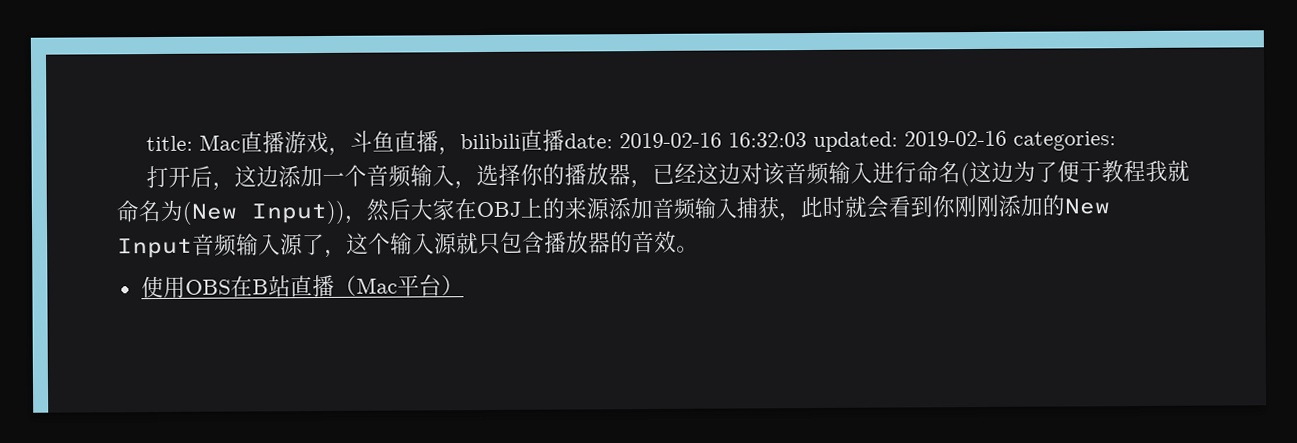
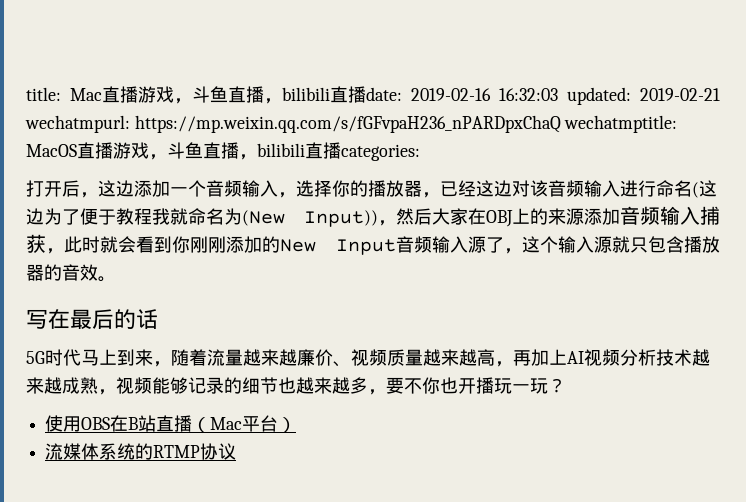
[903,130,1007,147] 2019-02-16 -> [640,88,720,101] [25,115,678,133] [26,142,341,160] 2019-02-21 wechatmpurl: https://mp.weixin.qq.com/s/fGFvpaH236_nPARDpxChaQ wechatmptitle: MacOS直播游戏，斗鱼直播，bilibili直播
(699, 249) none -> [26,309,158,329] [26,349,710,367] [26,377,566,395] // 写在最后的话 // 5G时代马上到来，随着流量越来越廉价、视频质量越来越高，再加上AI视频分析技术越来越成熟，视频能够记录的细节也越来越多，要不你也开播玩一玩？
(464, 286) none -> [45,443,237,460] // 流媒体系统的RTMP协议

